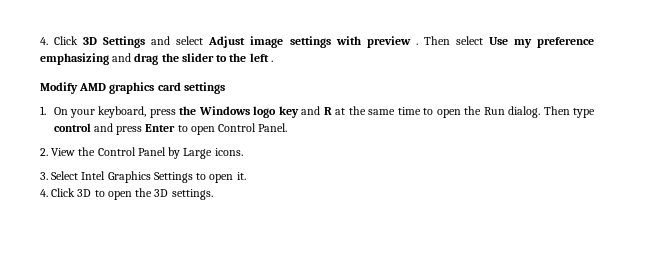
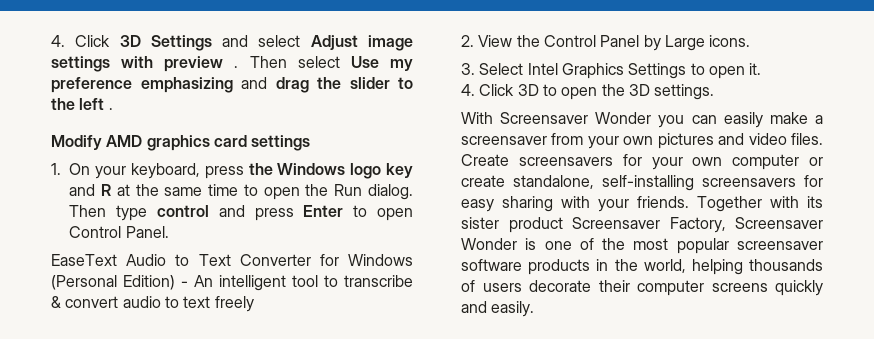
(288, 127) none -> [51,254,414,266] [51,275,413,291] [51,296,254,312] // EaseText Audio to Text Converter for Windows (Personal Edition) - An intelligent tool to transcribe & convert audio to text freely
(213, 194) none -> [461,112,823,128] [461,133,823,149] [461,154,823,170] [461,175,823,191] [461,196,823,212] [461,217,823,233] [461,238,823,254] [461,259,824,275] [461,280,823,296] [461,301,535,317] // With Screensaver Wonder you can easily make a screensaver from your own pictures and video files. Create screensavers for your own computer or create standalone, self-installing screensavers for easy sharing with your friends. Together with its sister product Screensaver Factory, Screensaver Wonder is one of the most popular screensaver software products in the world, helping thousands of users decorate their computer screens quickly and easily.

